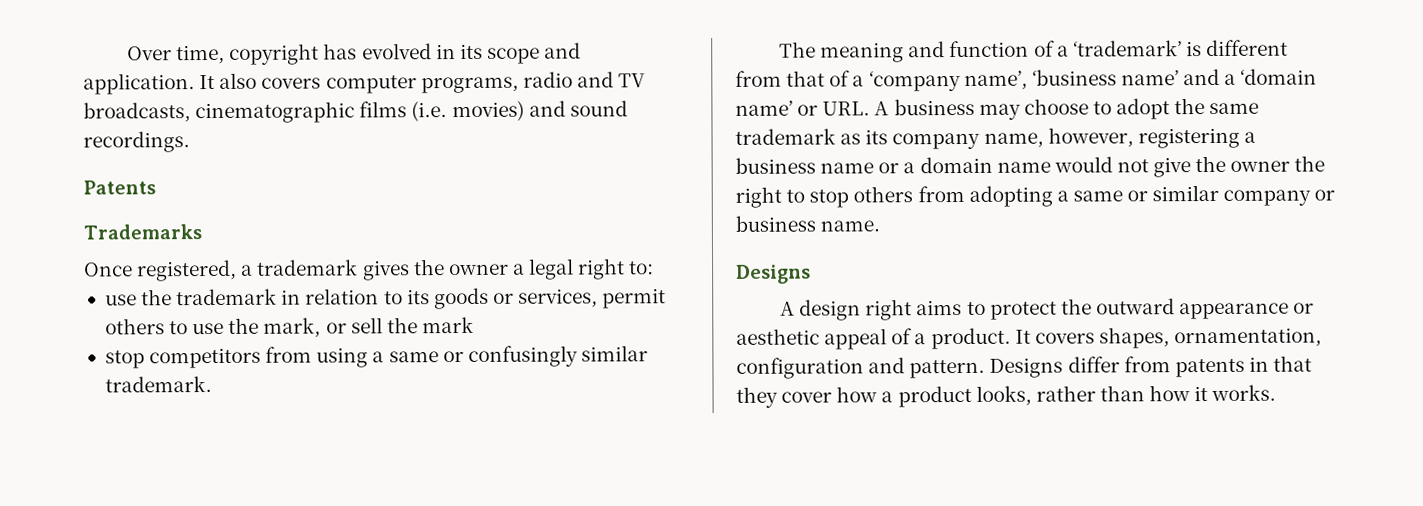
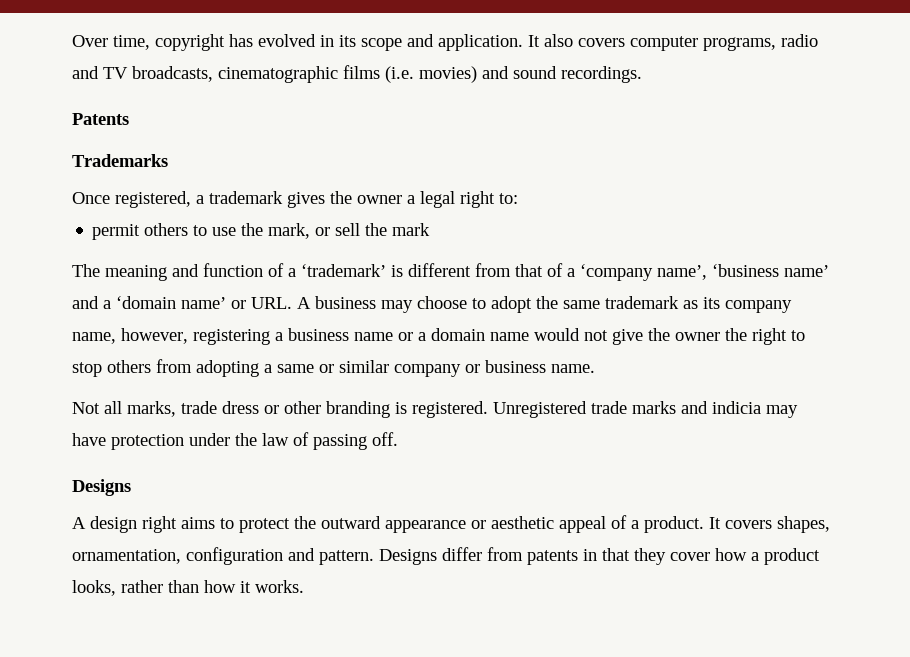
[104,287,599,310] use the trademark in relation to its goods or services, -> (518, 198) none
[104,345,648,369] [104,376,212,393] // stop competitors from using a same or confusingly similar trademark. -> (431, 229) none
(881, 226) none -> [72,401,798,418] [72,432,398,450] // Not all marks, trade dress or other branding is registered. Unregistered trade marks and indicia may have protection under the law of passing off.

